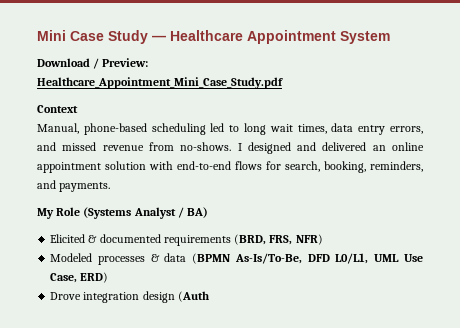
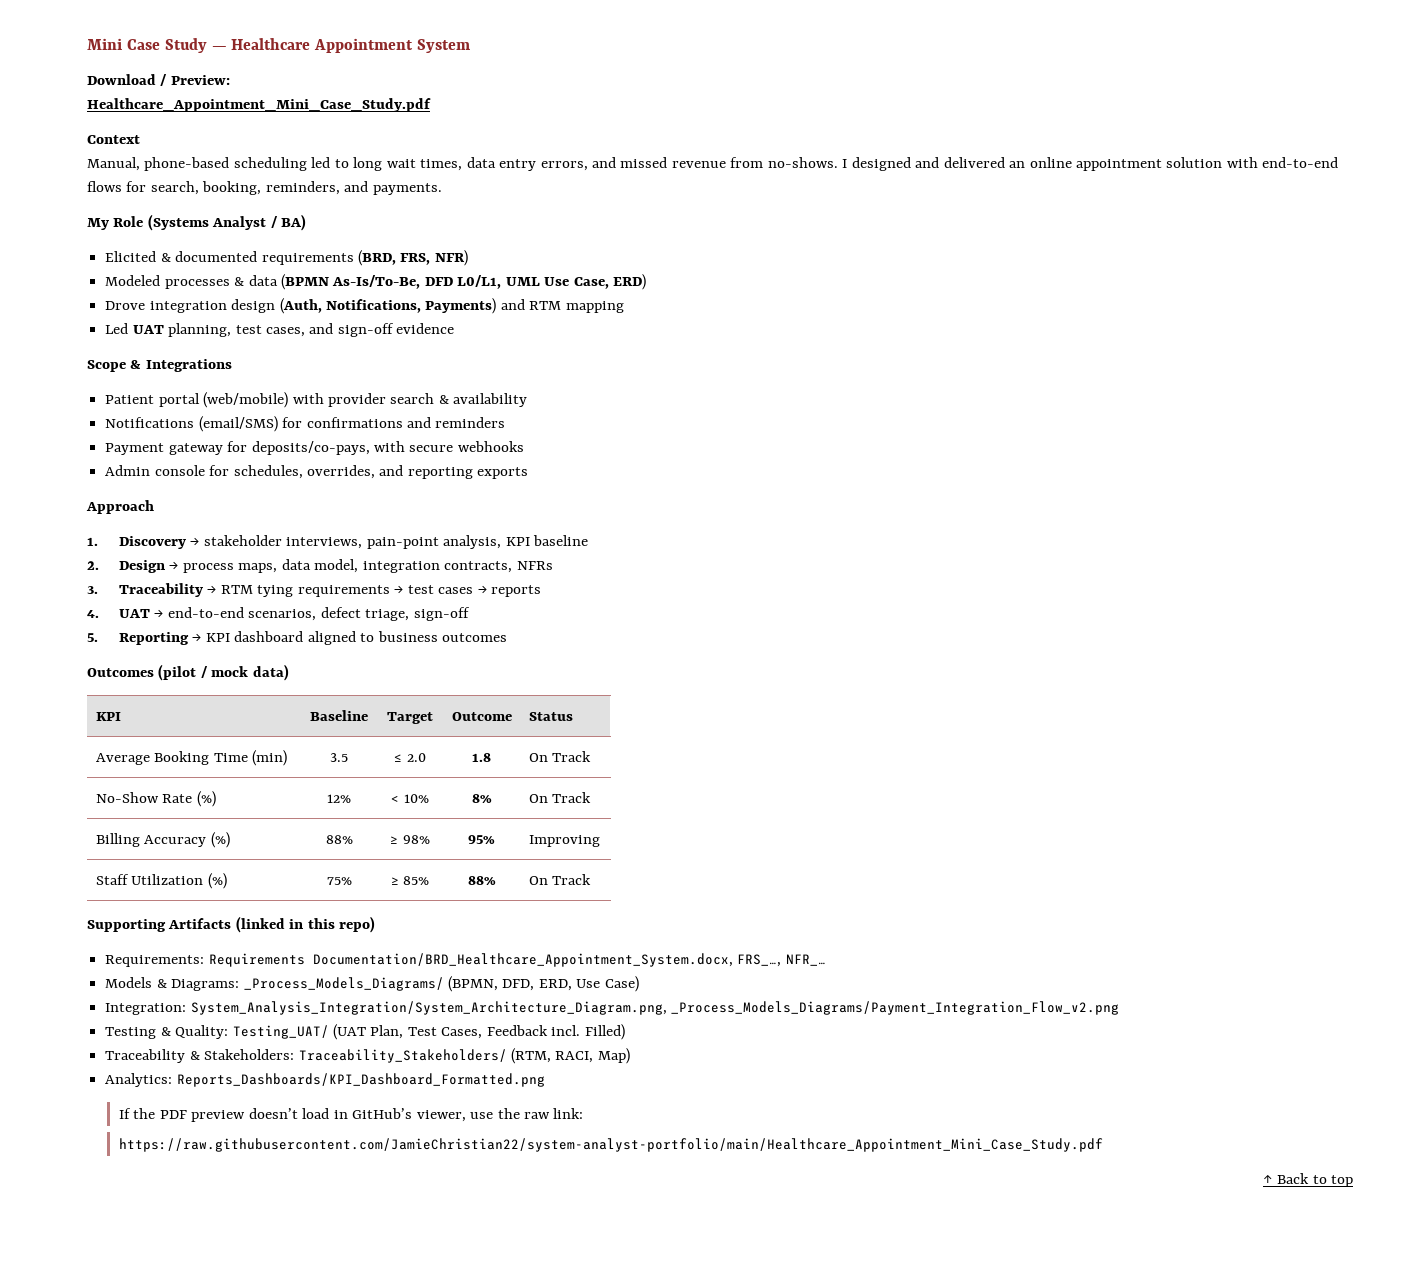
[177,291,209,302] (Auth -> [279,298,624,314] [105,323,455,337] [87,359,232,372] [105,392,528,408] [105,416,506,432] [105,441,524,455] [105,465,529,479] [86,500,154,514] [87,535,589,549] [87,559,553,573] [87,583,542,597] [87,607,470,621] [87,631,508,645] [87,664,289,681] [95,712,121,721] [310,710,368,721] [387,712,433,724] [451,712,512,721] [528,712,573,721] [95,750,288,766] [330,753,348,762] [394,753,426,762] [472,753,491,762] [528,751,592,762] [95,791,216,807] [327,794,351,803] [391,794,429,803] [471,794,492,803] [528,792,592,803] [95,832,230,848] [325,835,353,844] [390,835,430,844] [468,835,495,844] [528,835,600,847] [95,873,227,889] [326,877,352,885] [390,876,430,885] [467,876,496,885] [528,874,592,885] [87,916,376,933] [105,953,826,967] [105,976,639,992] [105,1001,1120,1015] [105,1024,625,1040] [105,1048,630,1064] [105,1073,545,1087] [118,1108,584,1122] [118,1138,1103,1152] [1262,1173,1353,1187] (Auth, Notifications, Payments) and RTM mapping // Led UAT planning, test cases, and sign-off evidence // Scope & Integrations // Patient portal (web/mobile) with provider search & availability // Notifications (email/SMS) for confirmations and reminders // Payment gateway for deposits/co-pays, with secure webhooks // Admin console for schedules, overrides, and reporting exports // Approach // 1. Discovery → stakeholder interviews, pain-point analysis, KPI baseline // 2. Design → process maps, data model, integration contracts, NFRs // 3. Traceability → RTM tying requirements → test cases → reports // 4. UAT → end-to-end scenarios, defect triage, sign-off // 5. Reporting → KPI dashboard aligned to business outcomes // Outcomes (pilot / mock data) // KPI | Baseline | Target | Outcome | Status // Average Booking Time (min) | 3.5 | ≤ 2.0 | 1.8 | On Track // No-Show Rate (%) | 12% | < 10% | 8% | On Track // Billing Accuracy (%) | 88% | ≥ 98% | 95% | Improving // Staff Utilization (%) | 75% | ≥ 85% | 88% | On Track // Supporting Artifacts (linked in this repo) // Requirements: Requirements Documentation/BRD_Healthcare_Appointment_System.docx, FRS_…, NFR_… // Models & Diagrams: _Process_Models_Diagrams/ (BPMN, DFD, ERD, Use Case) // Integration: System_Analysis_Integration/System_Architecture_Diagram.png, _Process_Models_Diagrams/Payment_Integration_Flow_v2.png // Testing & Quality: Testing_UAT/ (UAT Plan, Test Cases, Feedback incl. Filled) // Traceability & Stakeholders: Traceability_Stakeholders/ (RTM, RACI, Map) // Analytics: Reports_Dashboards/KPI_Dashboard_Formatted.png // If the PDF preview doesn’t load in GitHub’s viewer, use the raw link: // https://raw.githubusercontent.com/JamieChristian22/system-analyst-portfolio/main/Healthcare_Appointment_Mini_Case_Study.pdf // ↑ Back to top

